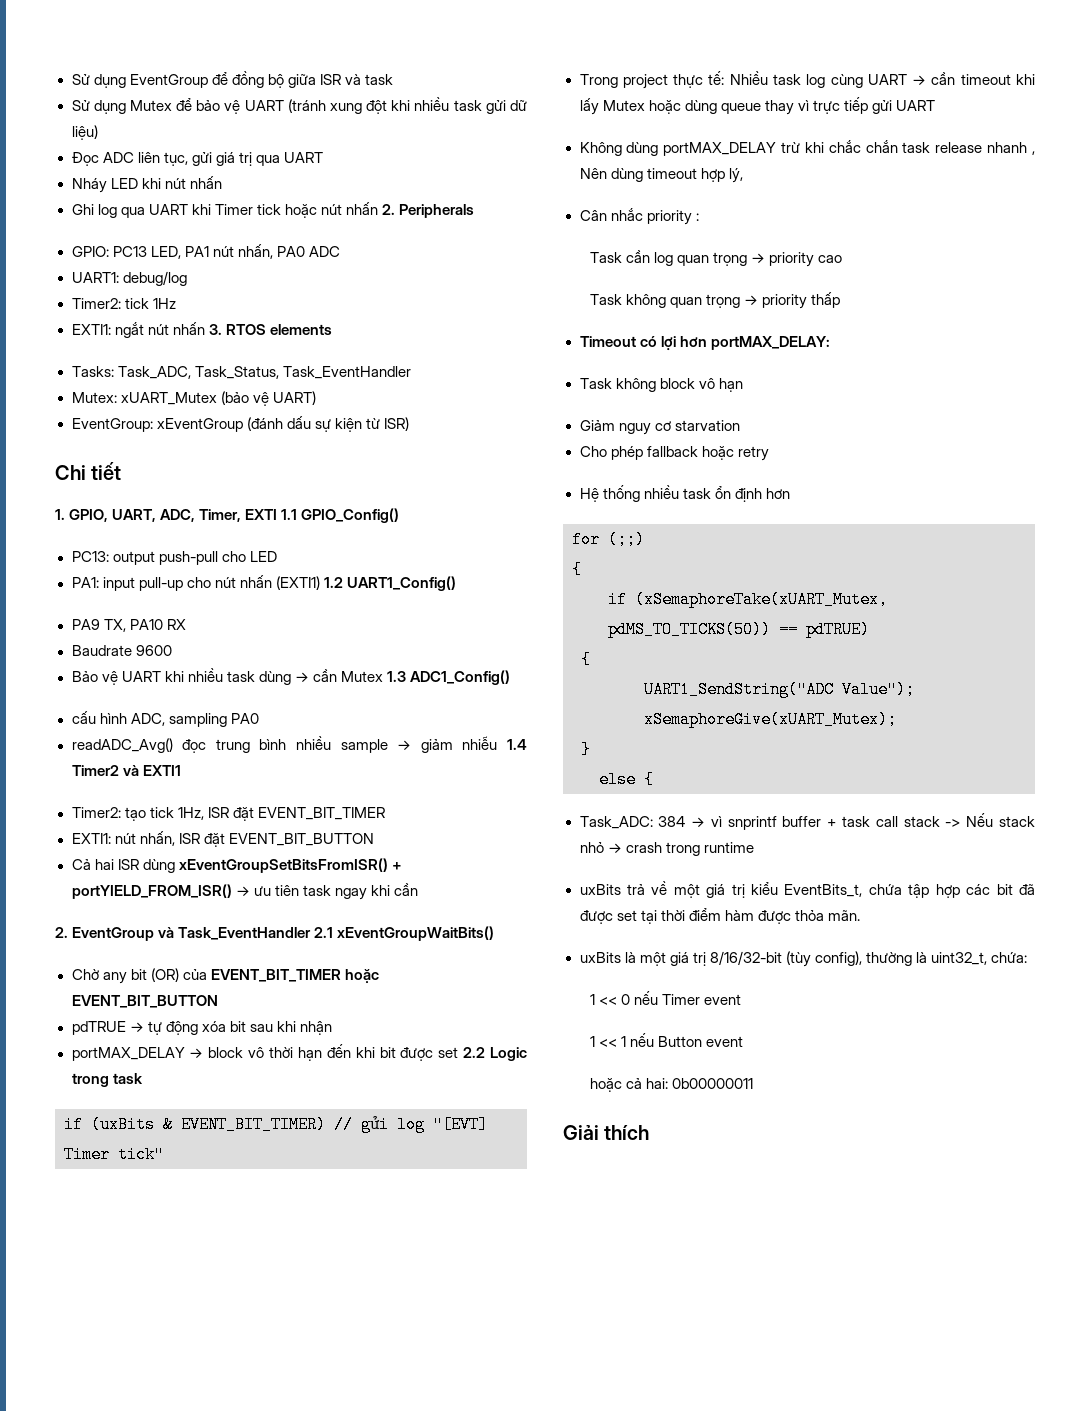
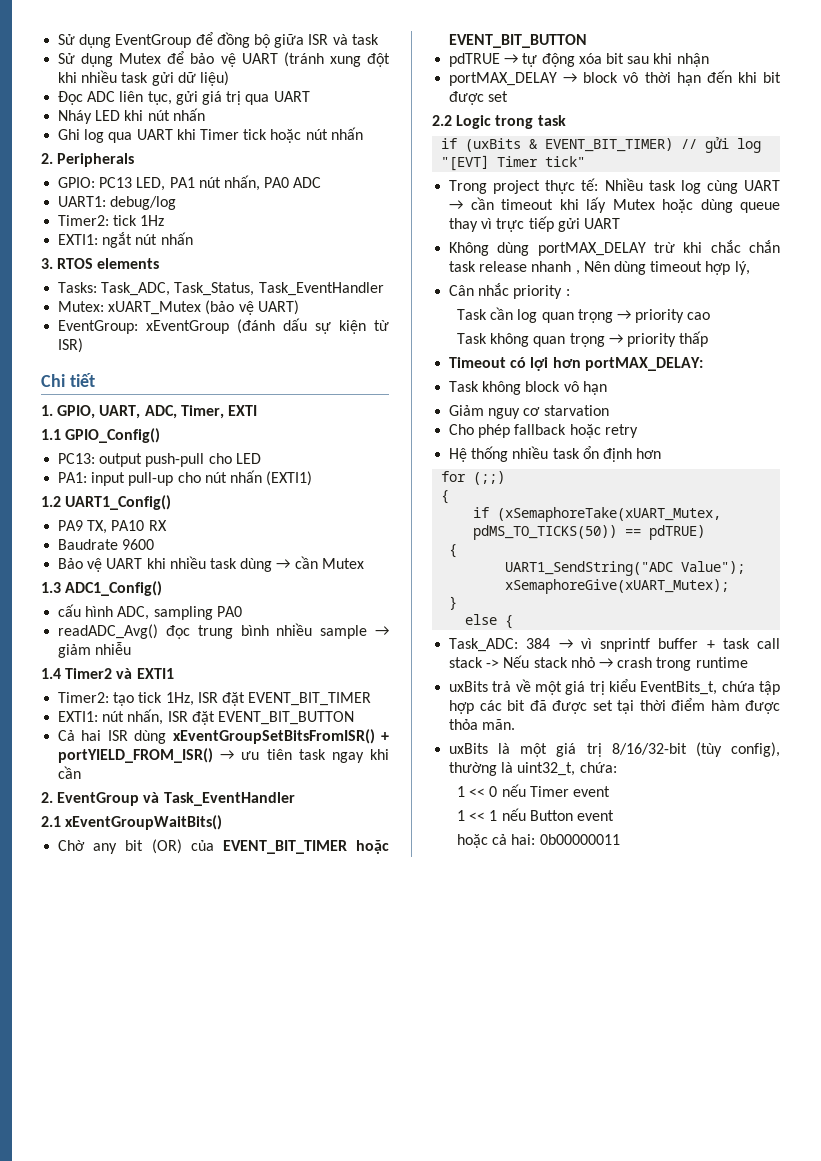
(378, 208) none -> (363, 133) //
(205, 328) none -> (193, 238) //
(278, 514) none -> (257, 410) //
(320, 583) none -> (313, 478) //
(383, 676) none -> (364, 563) //
(498, 743) none -> (132, 648) //
(312, 933) none -> (295, 799) //
(459, 1052) none -> (509, 96) //
[563,1125,650,1140] // Giải thích -> (620, 839) none

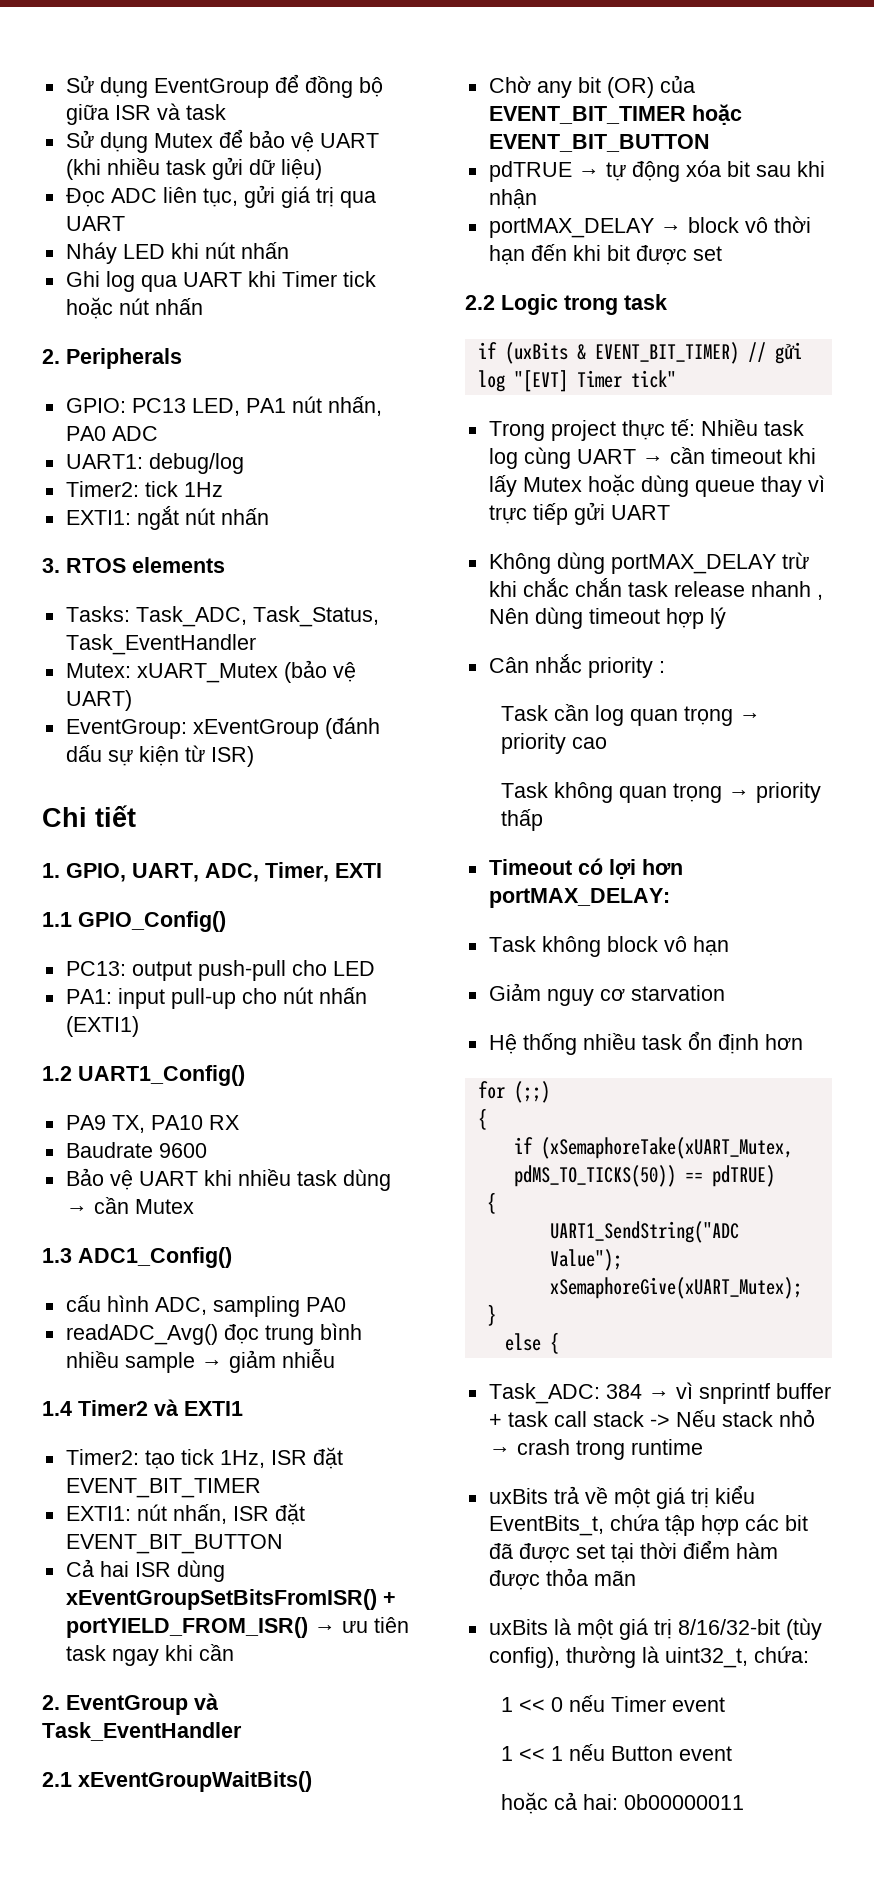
[283,52,390,67] [58,72,78,83] (tránh xung đột khi -> [65,159,101,180] (khi
[734,261,750,275] lý, -> [709,607,726,629] lý
[449,424,638,438] // Cho phép fallback hoặc retry -> (725, 993) none
[482,719,516,730] mãn. -> [593,1570,636,1586] mãn

